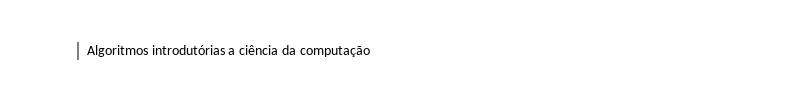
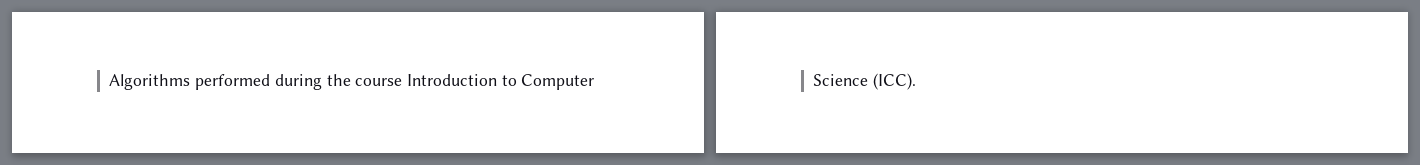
[86,45,370,57] Algoritmos introdutórias a ciência da computação -> [109,73,917,90] Algorithms performed during the course Introduction to Computer Science (ICC).

